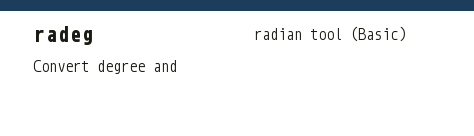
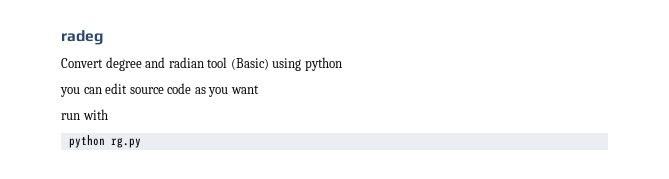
(406, 34) none -> [272,57,342,71] [60,83,259,97] [61,109,108,120] [68,135,141,148] using python // you can edit source code as you want // run with // python rg.py

